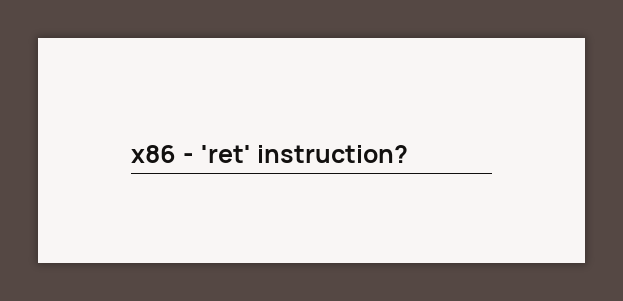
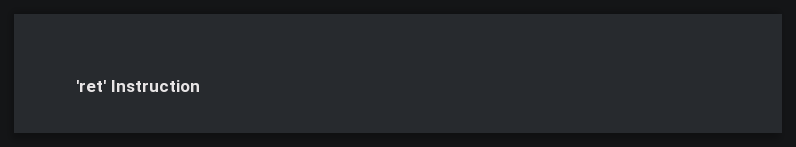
[131,145,409,163] x86 - 'ret' instruction? -> [76,80,200,92] 'ret' Instruction

